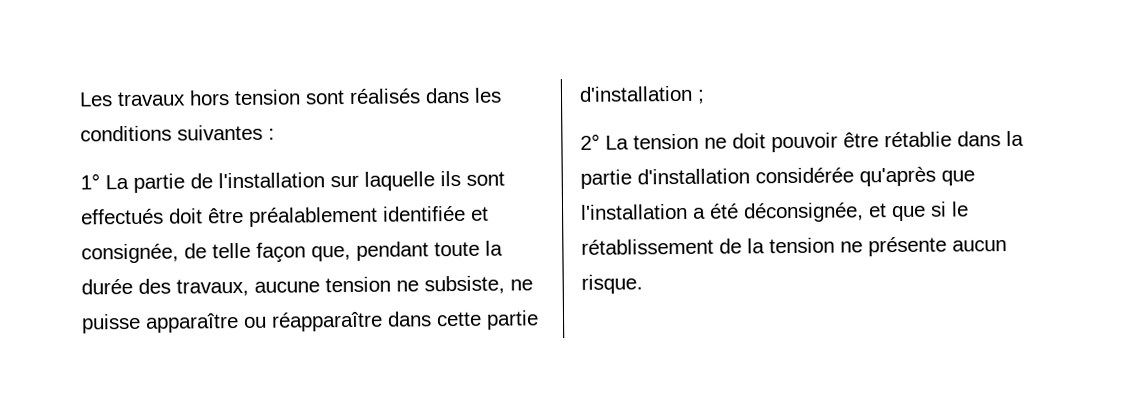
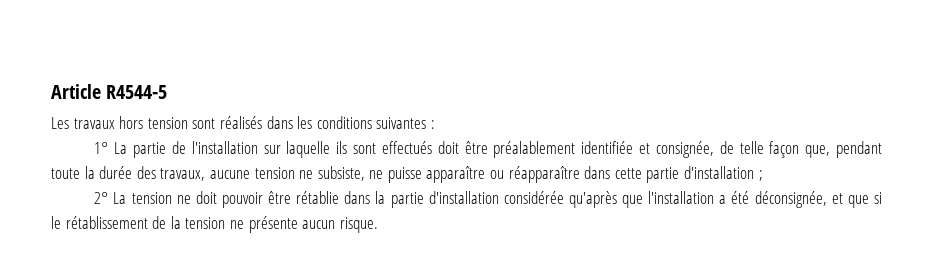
(79, 99) none -> [51,84,168,99] Article R4544-5 //

